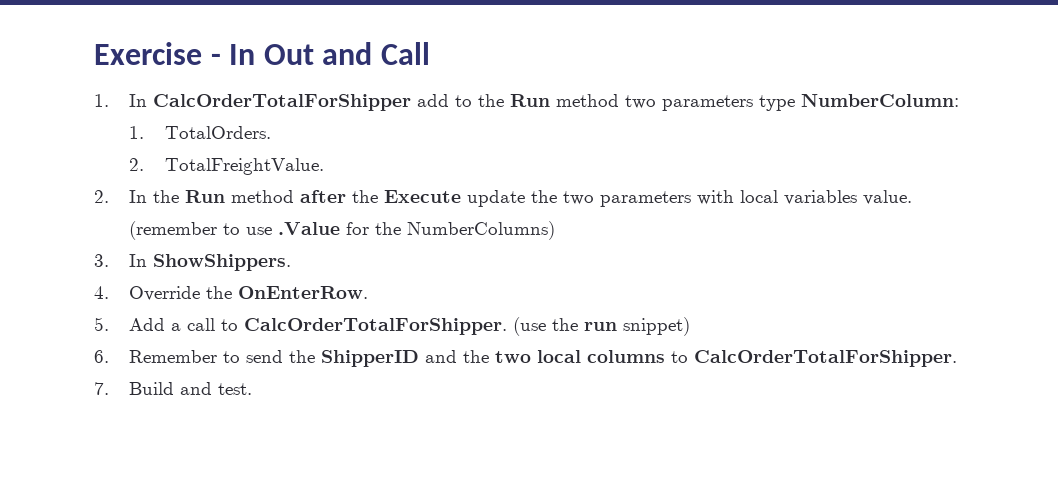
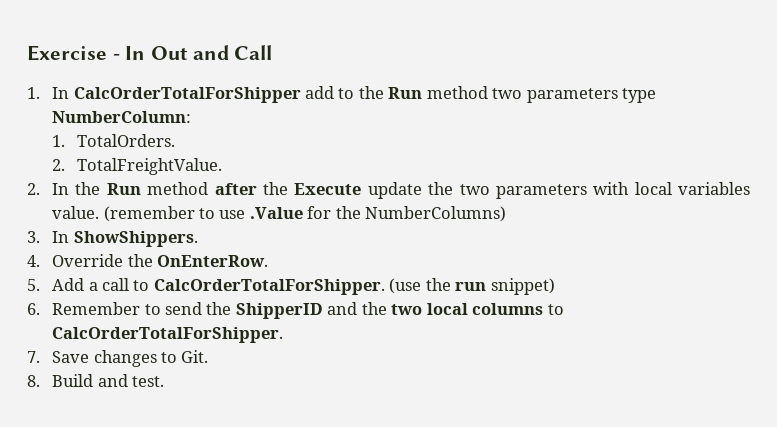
(109, 388) none -> [52,350,209,367] [27,375,40,387] Save changes to Git. // 8.

